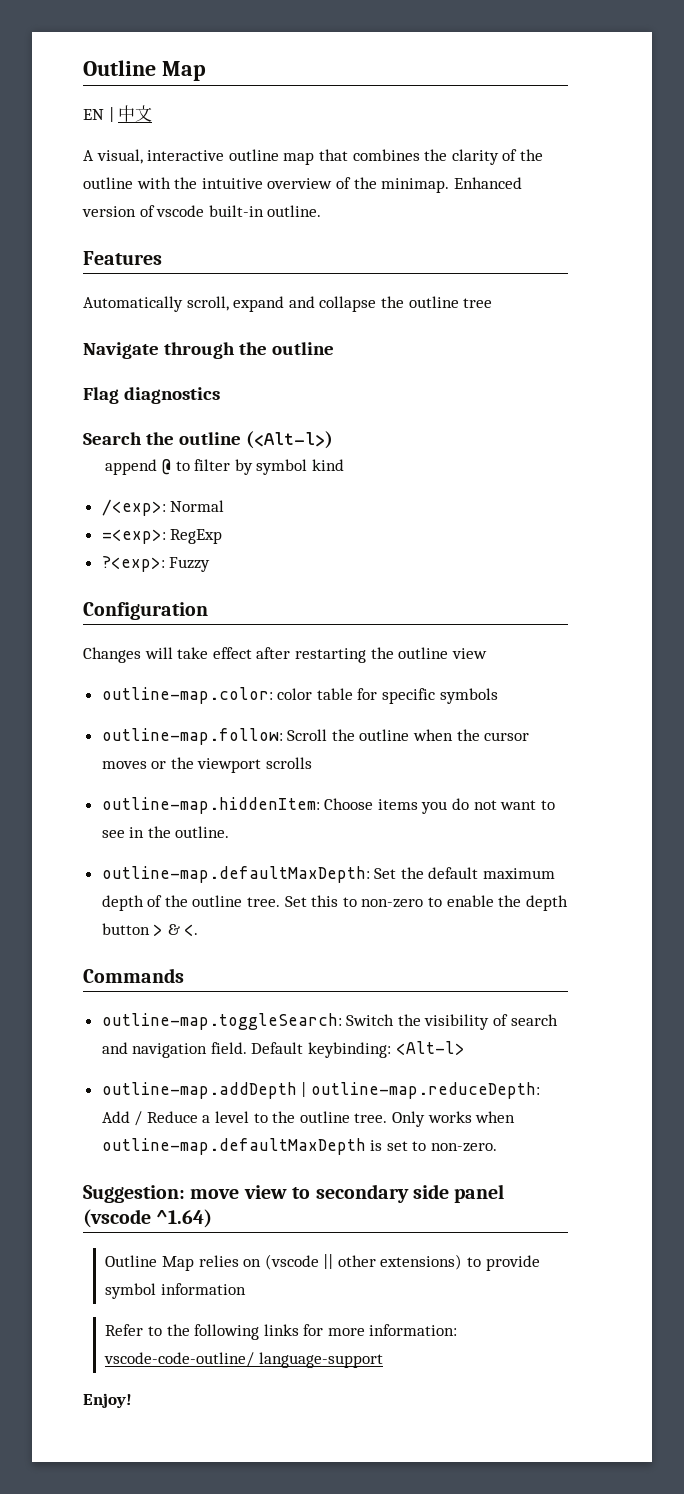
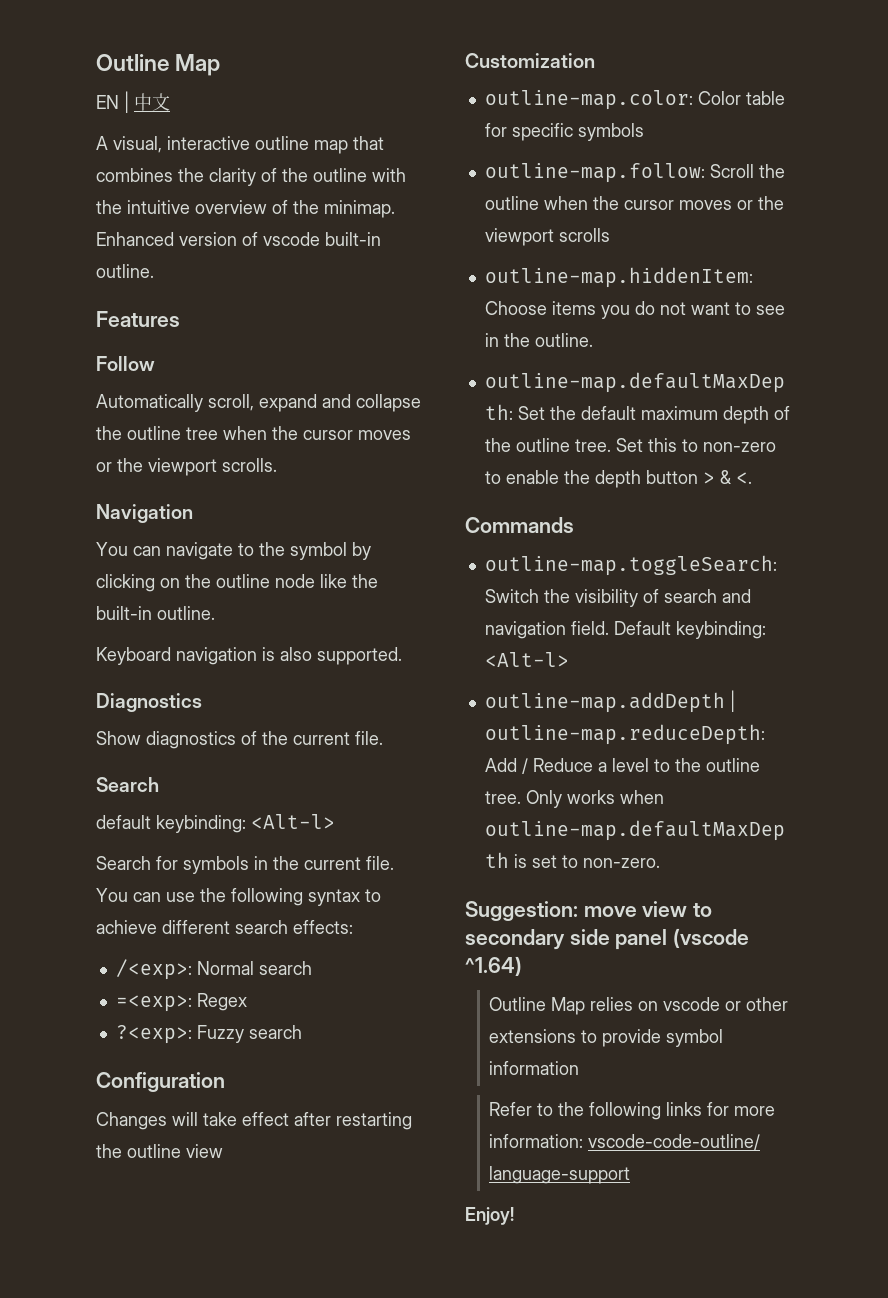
(162, 258) none -> [96,356,155,371] // Follow
[83,342,334,359] [83,387,220,404] [83,431,333,449] [105,459,344,475] // Navigate through the outline // Flag diagnostics // Search the outline (<Alt-l>) // append @ to filter by symbol kind -> [223,426,411,440] [96,458,277,476] [96,504,193,523] [96,542,371,560] [96,574,378,592] [96,606,215,620] [96,647,402,665] [96,693,202,712] [96,731,383,749] [96,777,159,792] [96,814,335,833] [96,856,394,874] [96,888,381,906] [96,920,353,934] when the cursor moves or the viewport scrolls. // Navigation // You can navigate to the symbol by clicking on the outline node like the built-in outline. // Keyboard navigation is also supported. // Diagnostics // Show diagnostics of the current file. // Search // default keybinding: <Alt-l> // Search for symbols in the current file. You can use the following syntax to achieve different search effects:
(225, 506) none -> [258,961,312,975] search
[170,529,223,544] RegExp -> [196,993,247,1011] Regex
(211, 564) none -> [248,1025,302,1039] search
(487, 653) none -> [465,53,595,68] // Customization
[277,688,313,700] color -> [697,91,741,105] Color
[264,1254,463,1270] (vscode || other extensions) -> [663,997,789,1011] [489,1029,577,1043] vscode or other extensions

